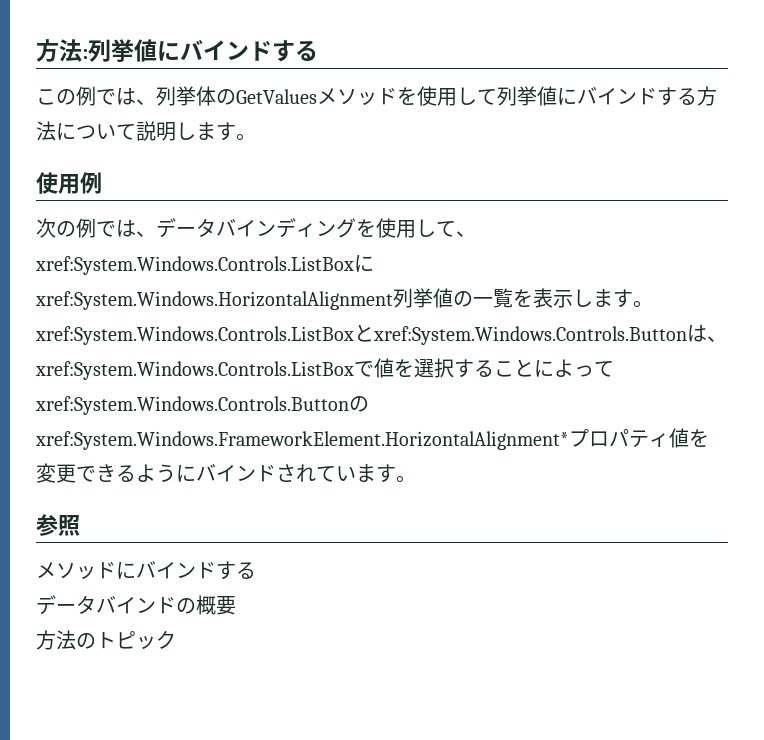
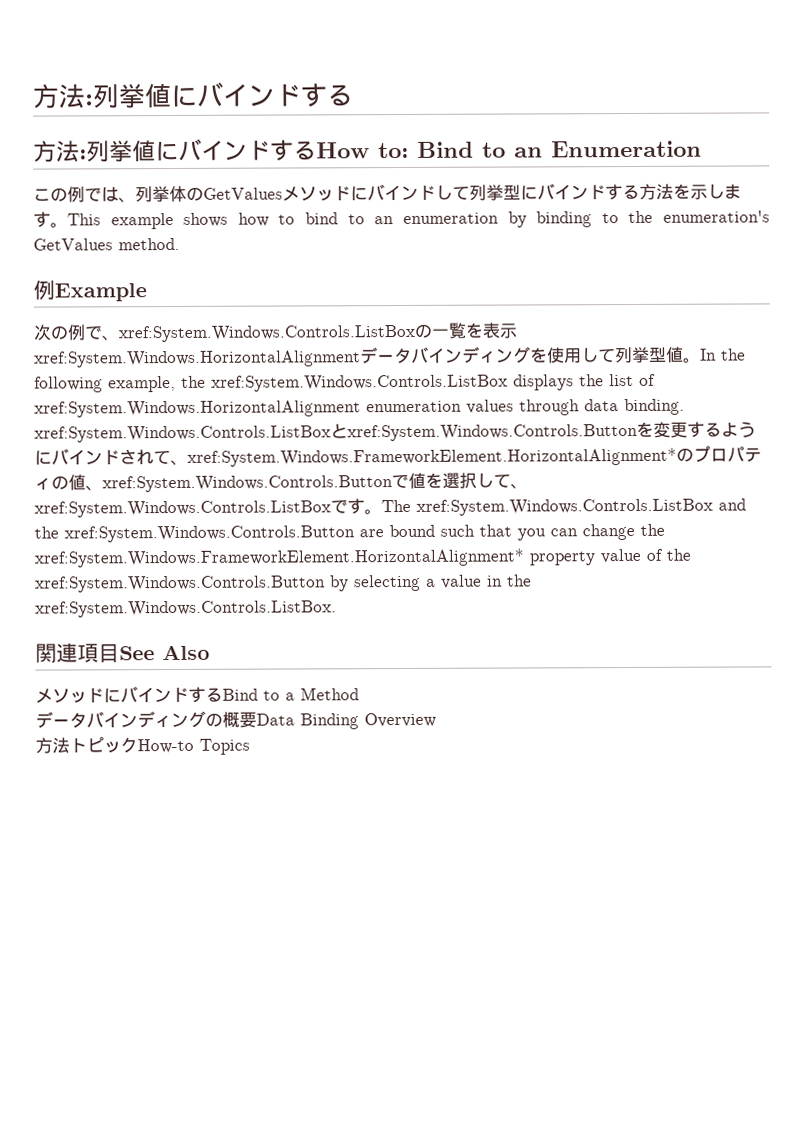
[36,39,318,62] 方法:列挙値にバインドする -> [32,81,353,109] [33,138,702,163] 方法:列挙値にバインドする // 方法:列挙値にバインドするHow to: Bind to an Enumeration
[397,86,557,106] を使用して列挙値 -> [350,184,521,202] にバインドして列挙型
[56,121,256,141] [36,172,102,194] について説明します。 // 使用例 -> [673,183,742,200] [33,210,771,230] [33,237,180,251] [33,280,147,302] を示します。This example shows how to bind to an enumeration by binding to the enumeration's GetValues method. // 例Example
[116,219,156,237] は、 -> [101,322,518,343] [34,350,361,368] 、xref:System.Windows.Controls.ListBoxの一覧を表示xref:System.Windows.HorizontalAlignment
[456,231,476,237] [35,255,374,275] [35,288,653,310] [35,324,727,345] [35,358,614,380] [35,396,369,415] [35,428,709,450] [36,463,116,483] 、xref:System.Windows.Controls.ListBoxにxref:System.Windows.HorizontalAlignment列挙値の一覧を表示します。xref:System.Windows.Controls.ListBoxとxref:System.Windows.Controls.Buttonは、xref:System.Windows.Controls.ListBoxで値を選択することによってxref:System.Windows.Controls.Buttonのxref:System.Windows.FrameworkElement.HorizontalAlignment*プロパティ値を変更でき -> [615,346,746,364] [34,373,656,393] [34,398,685,418] [34,421,705,443] 列挙型値。In the following example, the xref:System.Windows.Controls.ListBox displays the list of xref:System.Windows.HorizontalAlignment enumeration values through data binding. xref:System.Windows.Controls.ListBoxとxref:System.Windows.Controls.Buttonを変更す
[336,464,416,483] [36,514,80,536] います。 // 参照 -> [170,445,762,467] [34,472,528,493] [34,498,746,518] [34,523,665,543] [34,548,691,568] [35,574,532,593] [35,600,337,618] [35,643,210,663] 、xref:System.Windows.FrameworkElement.HorizontalAlignment*のプロパティの値、xref:System.Windows.Controls.Buttonで値を選択して、xref:System.Windows.Controls.ListBoxです。The xref:System.Windows.Controls.ListBox and the xref:System.Windows.Controls.Button are bound such that you can change the xref:System.Windows.FrameworkElement.HorizontalAlignment* property value of the xref:System.Windows.Controls.Button by selecting a value in the xref:System.Windows.Controls.ListBox. // 関連項目See Also
[36,595,176,615] // データバインド -> [222,687,359,701] [35,710,206,729] Bind to a Method // データバインディング
[36,630,96,650] // 方法の -> [256,712,436,730] [35,737,70,754] Data Binding Overview // 方法
(176, 639) none -> [137,738,250,755] How-to Topics

